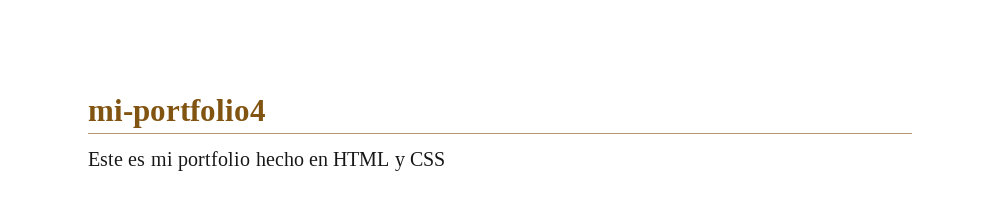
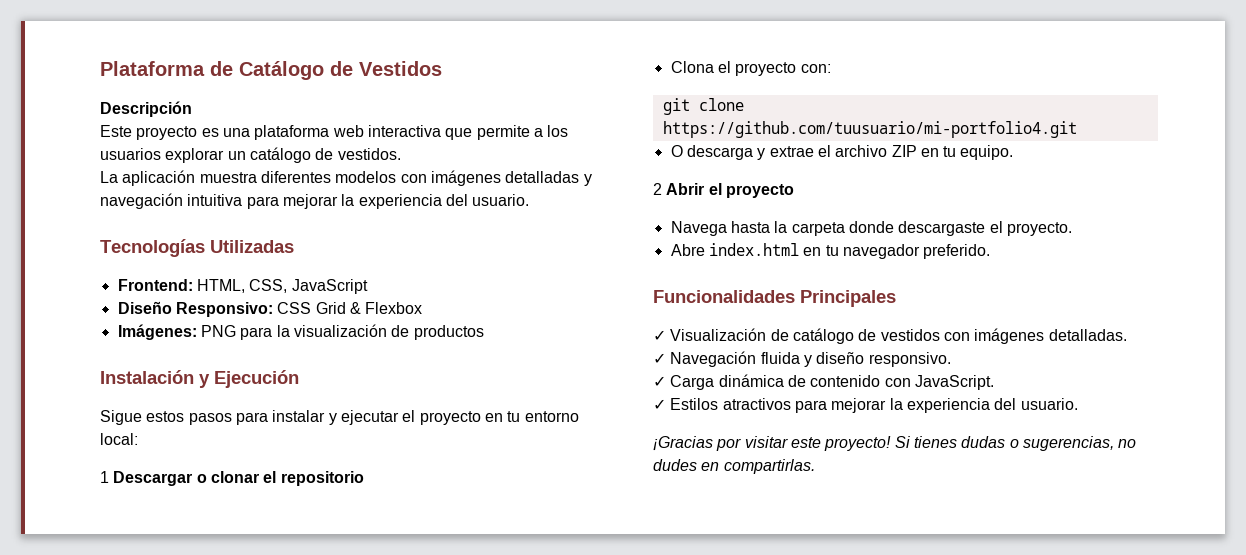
[88,99,266,128] [88,151,446,171] mi-portfolio4 // Este es mi portfolio hecho en HTML y CSS -> [100,61,442,80] [100,101,192,117] [100,125,569,140] [100,147,401,163] [100,170,592,186] [100,193,530,209] [100,239,294,257] [117,279,368,294] [117,301,423,317] [117,324,484,340] [100,370,299,388] [100,410,579,425] [100,433,138,445] [100,471,364,486] [670,61,831,76] [662,98,744,115] [662,121,1077,138] [670,145,1014,160] [653,183,794,198] [670,221,1072,236] [670,243,991,259] [653,290,896,307] [653,328,1127,344] [653,351,951,367] [653,374,994,390] [653,398,1078,413] [653,436,1137,451] [653,459,815,474] Plataforma de Catálogo de Vestidos // Descripción // Este proyecto es una plataforma web interactiva que permite a los usuarios explorar un catálogo de vestidos. // La aplicación muestra diferentes modelos con imágenes detalladas y navegación intuitiva para mejorar la experiencia del usuario. // Tecnologías Utilizadas // Frontend: HTML, CSS, JavaScript // Diseño Responsivo: CSS Grid & Flexbox // Imágenes: PNG para la visualización de productos // Instalación y Ejecución // Sigue estos pasos para instalar y ejecutar el proyecto en tu entorno local: // 1 Descargar o clonar el repositorio // Clona el proyecto con: // git clone https://github.com/tuusuario/mi-portfolio4.git // O descarga y extrae el archivo ZIP en tu equipo. // 2 Abrir el proyecto // Navega hasta la carpeta donde descargaste el proyecto. // Abre index.html en tu navegador preferido. // Funcionalidades Principales // ✓ Visualización de catálogo de vestidos con imágenes detalladas. // ✓ Navegación fluida y diseño responsivo. // ✓ Carga dinámica de contenido con JavaScript. // ✓ Estilos atractivos para mejorar la experiencia del usuario. // ¡Gracias por visitar este proyecto! Si tienes dudas o sugerencias, no dudes en compartirlas.

